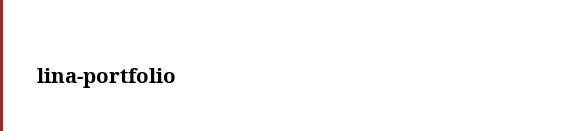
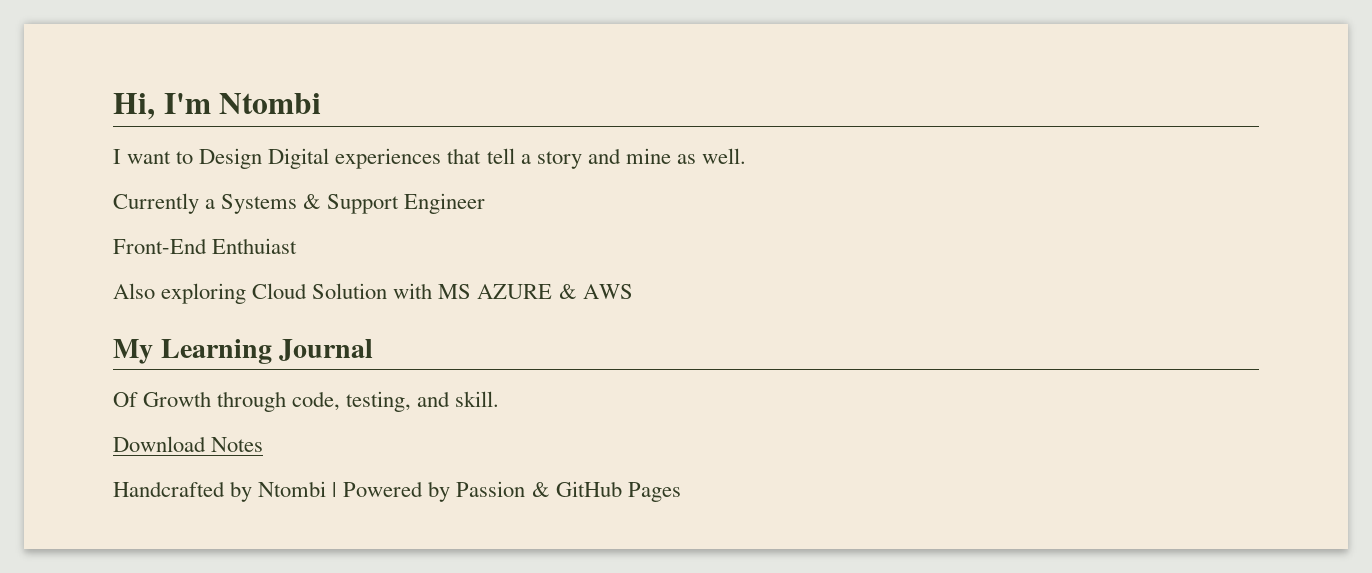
[37,68,176,88] lina-portfolio -> [113,93,322,120] [113,148,746,169] [113,193,486,214] [113,238,298,254] [113,283,633,304] [113,339,374,364] [113,391,500,412] [113,436,264,452] [113,481,681,502] Hi, I'm Ntombi // I want to Design Digital experiences that tell a story and mine as well. // Currently a Systems & Support Engineer // Front-End Enthuiast // Also exploring Cloud Solution with MS AZURE & AWS // My Learning Journal // Of Growth through code, testing, and skill. // Download Notes // Handcrafted by Ntombi | Powered by Passion & GitHub Pages

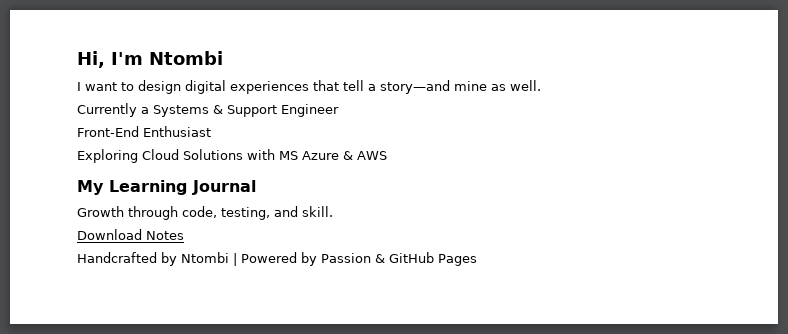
[199,148,330,169] Design Digital -> [138,80,226,94] design digital
[536,148,621,169] story and -> [380,80,450,94] story—and
[212,238,298,254] [113,283,388,304] Enthuiast // Also exploring Cloud Solution -> [143,126,211,137] [77,149,243,163] Enthusiast // Exploring Cloud Solutions
[477,284,553,299] AZURE -> [302,151,339,160] Azure
[113,392,138,407] Of -> (256, 187) none

